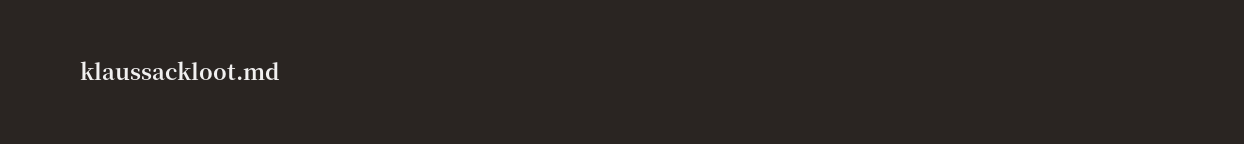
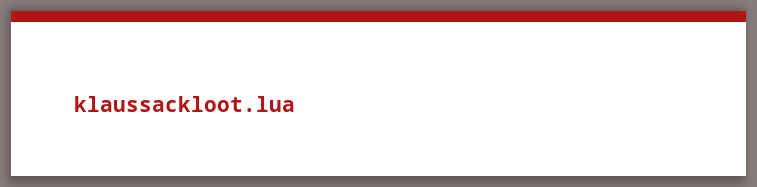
[80,61,279,80] klaussackloot.md -> [74,96,295,112] klaussackloot.lua

